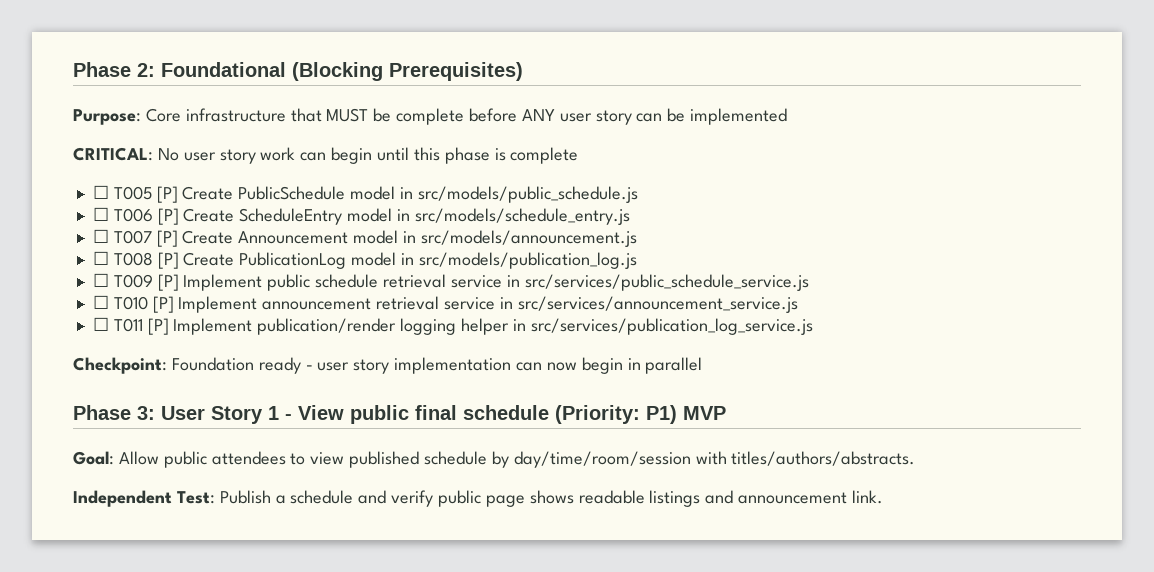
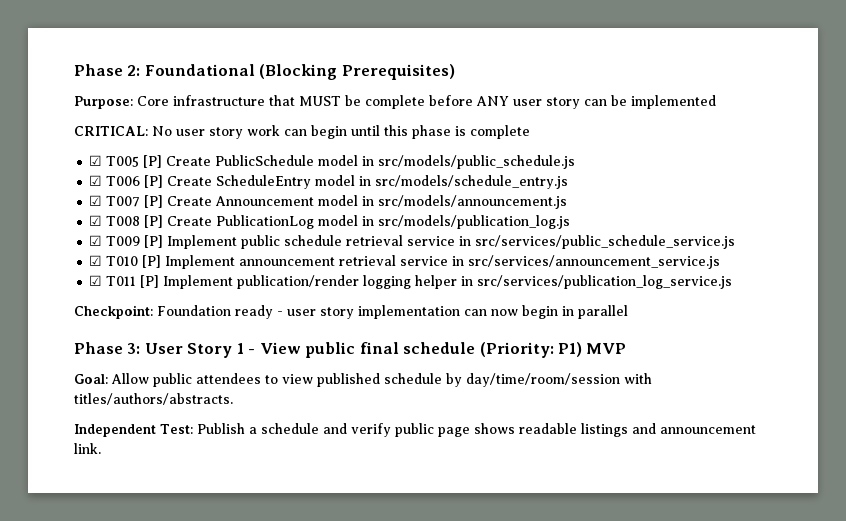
[92,185,109,199] ☐ -> [89,155,103,166] ☑
[92,207,109,221] ☐ -> [89,175,103,186] ☑
[92,229,109,243] ☐ -> [89,195,103,206] ☑
[92,251,109,265] ☐ -> [89,215,103,226] ☑
[92,273,109,287] ☐ -> [89,235,103,246] ☑
[92,295,109,309] ☐ -> [89,255,103,266] ☑
[92,317,109,331] ☐ -> [89,275,103,286] ☑

